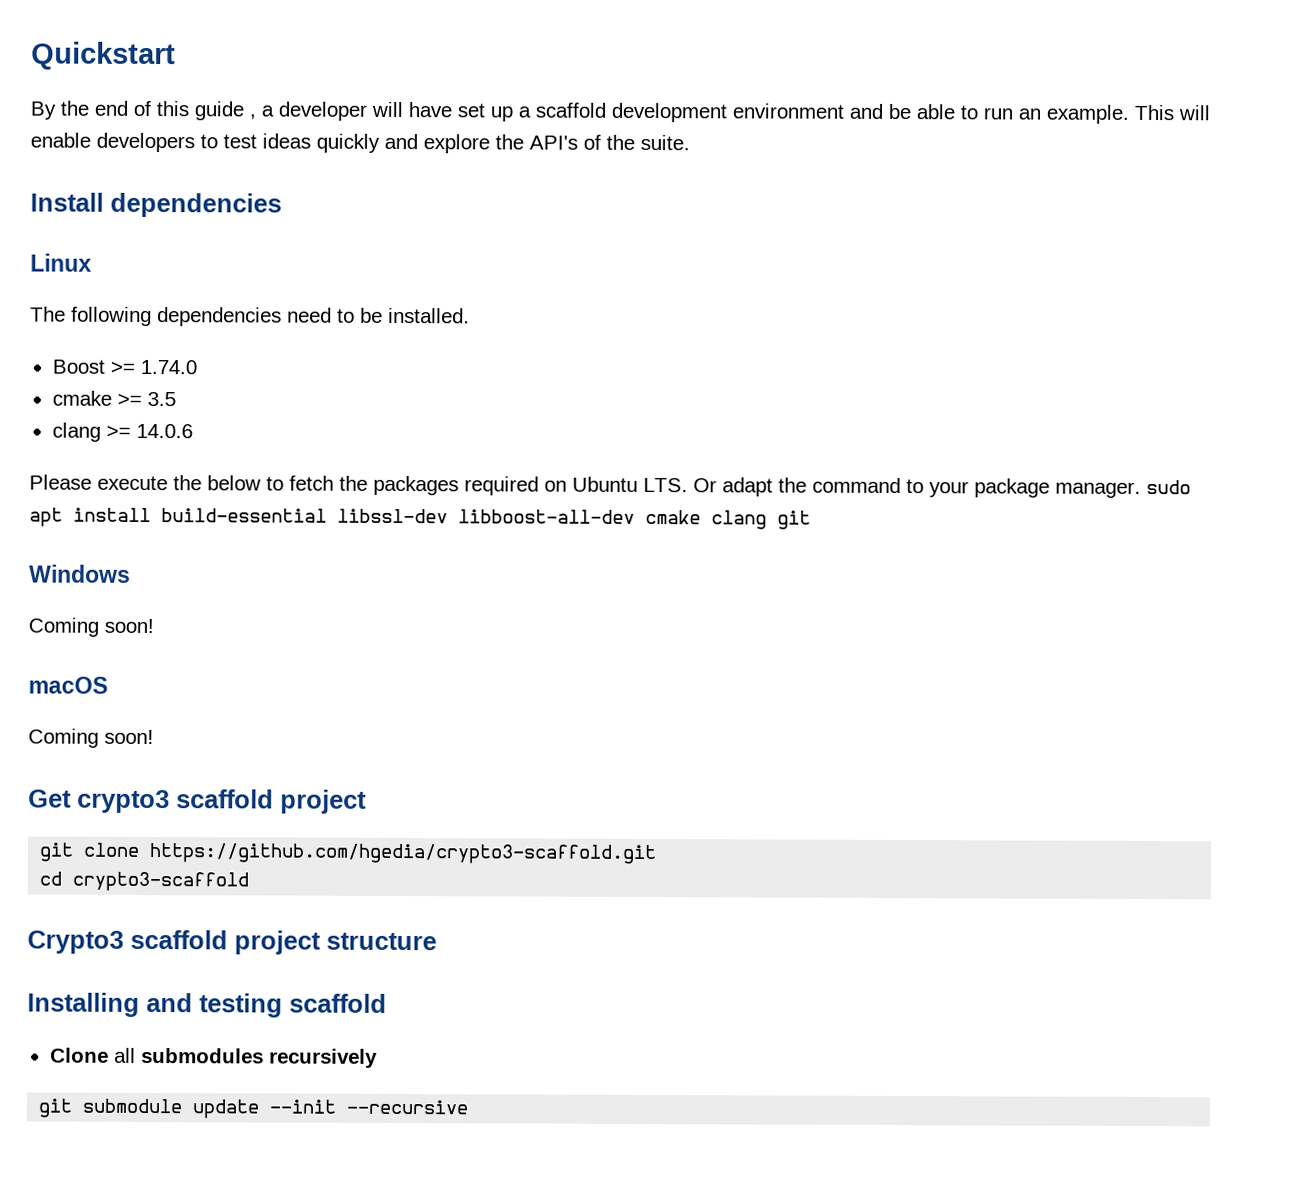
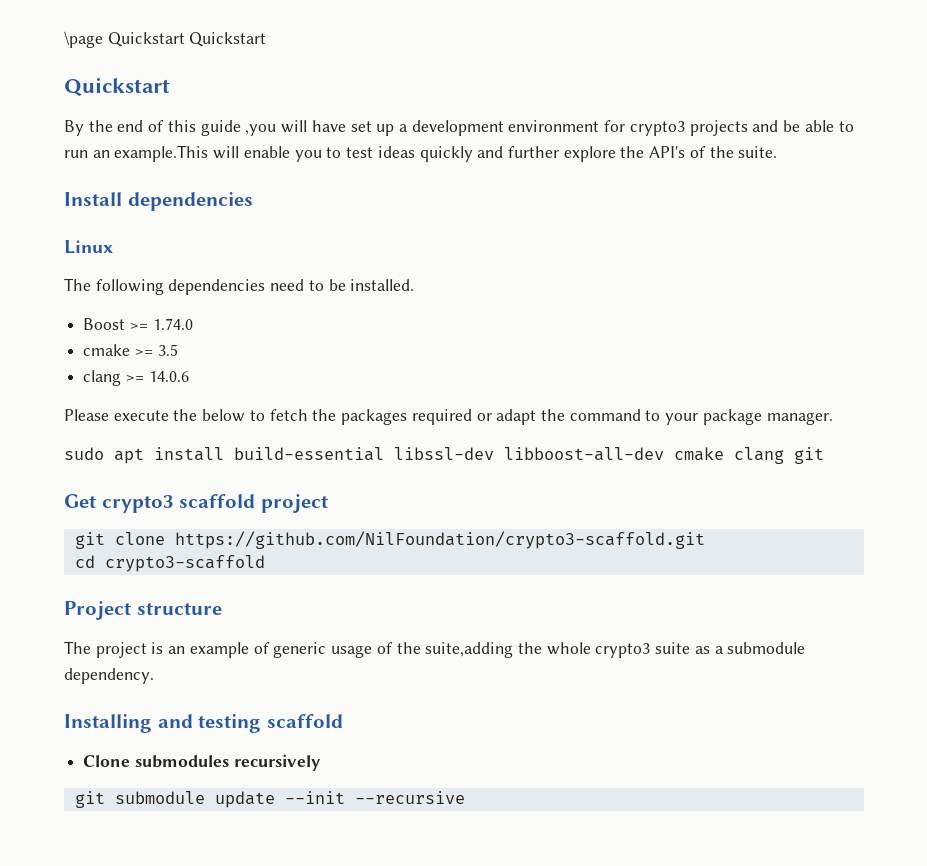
(31, 56) none -> [64,31,267,48] \page Quickstart Quickstart //
[249,101,367,121] , a developer -> [245,124,277,136] ,you
[535,102,606,118] scaffold -> (408, 128) none
(844, 111) none -> [604,120,748,136] for crypto3 projects
[1046,104,1174,124] example. This -> [114,145,209,162] example.This
[96,132,195,153] developers -> [294,150,322,162] you
(418, 141) none -> [507,146,559,158] further
[544,476,717,493] on Ubuntu LTS. Or -> [476,413,492,421] or
(1141, 489) none -> (833, 418) //
[29,564,131,583] [28,617,154,637] [28,676,108,694] [28,728,154,748] // Windows // Coming soon! // macOS // Coming soon! -> (824, 455) none
[149,843,657,865] https://github.com/hgedia/crypto3-scaffold.git -> [174,531,705,549] https://github.com/NilFoundation/crypto3-scaffold.git
[27,929,437,955] Crypto3 scaffold project structure -> [64,601,222,620] [64,641,806,658] [64,668,154,684] Project structure // The project is an example of generic usage of the suite,adding the whole crypto3 suite as a submodule dependency.
[113,1047,136,1063] all -> (131, 761) none

